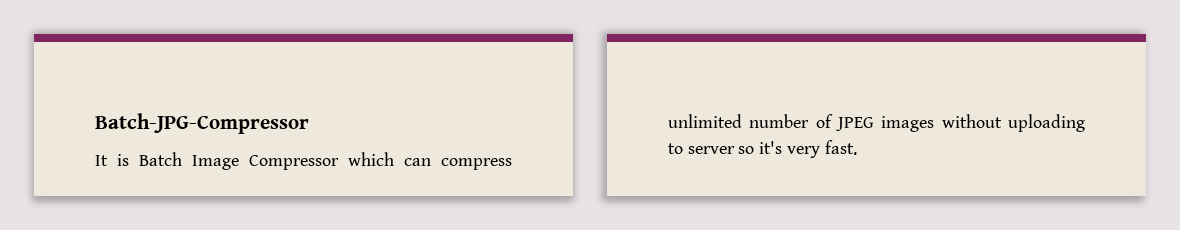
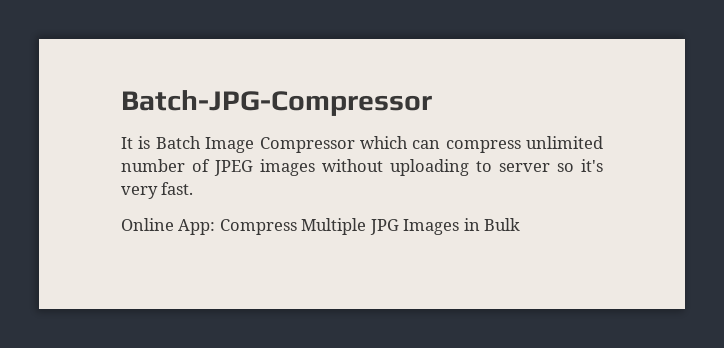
(857, 147) none -> [121,218,521,235] // Online App: Compress Multiple JPG Images in Bulk

